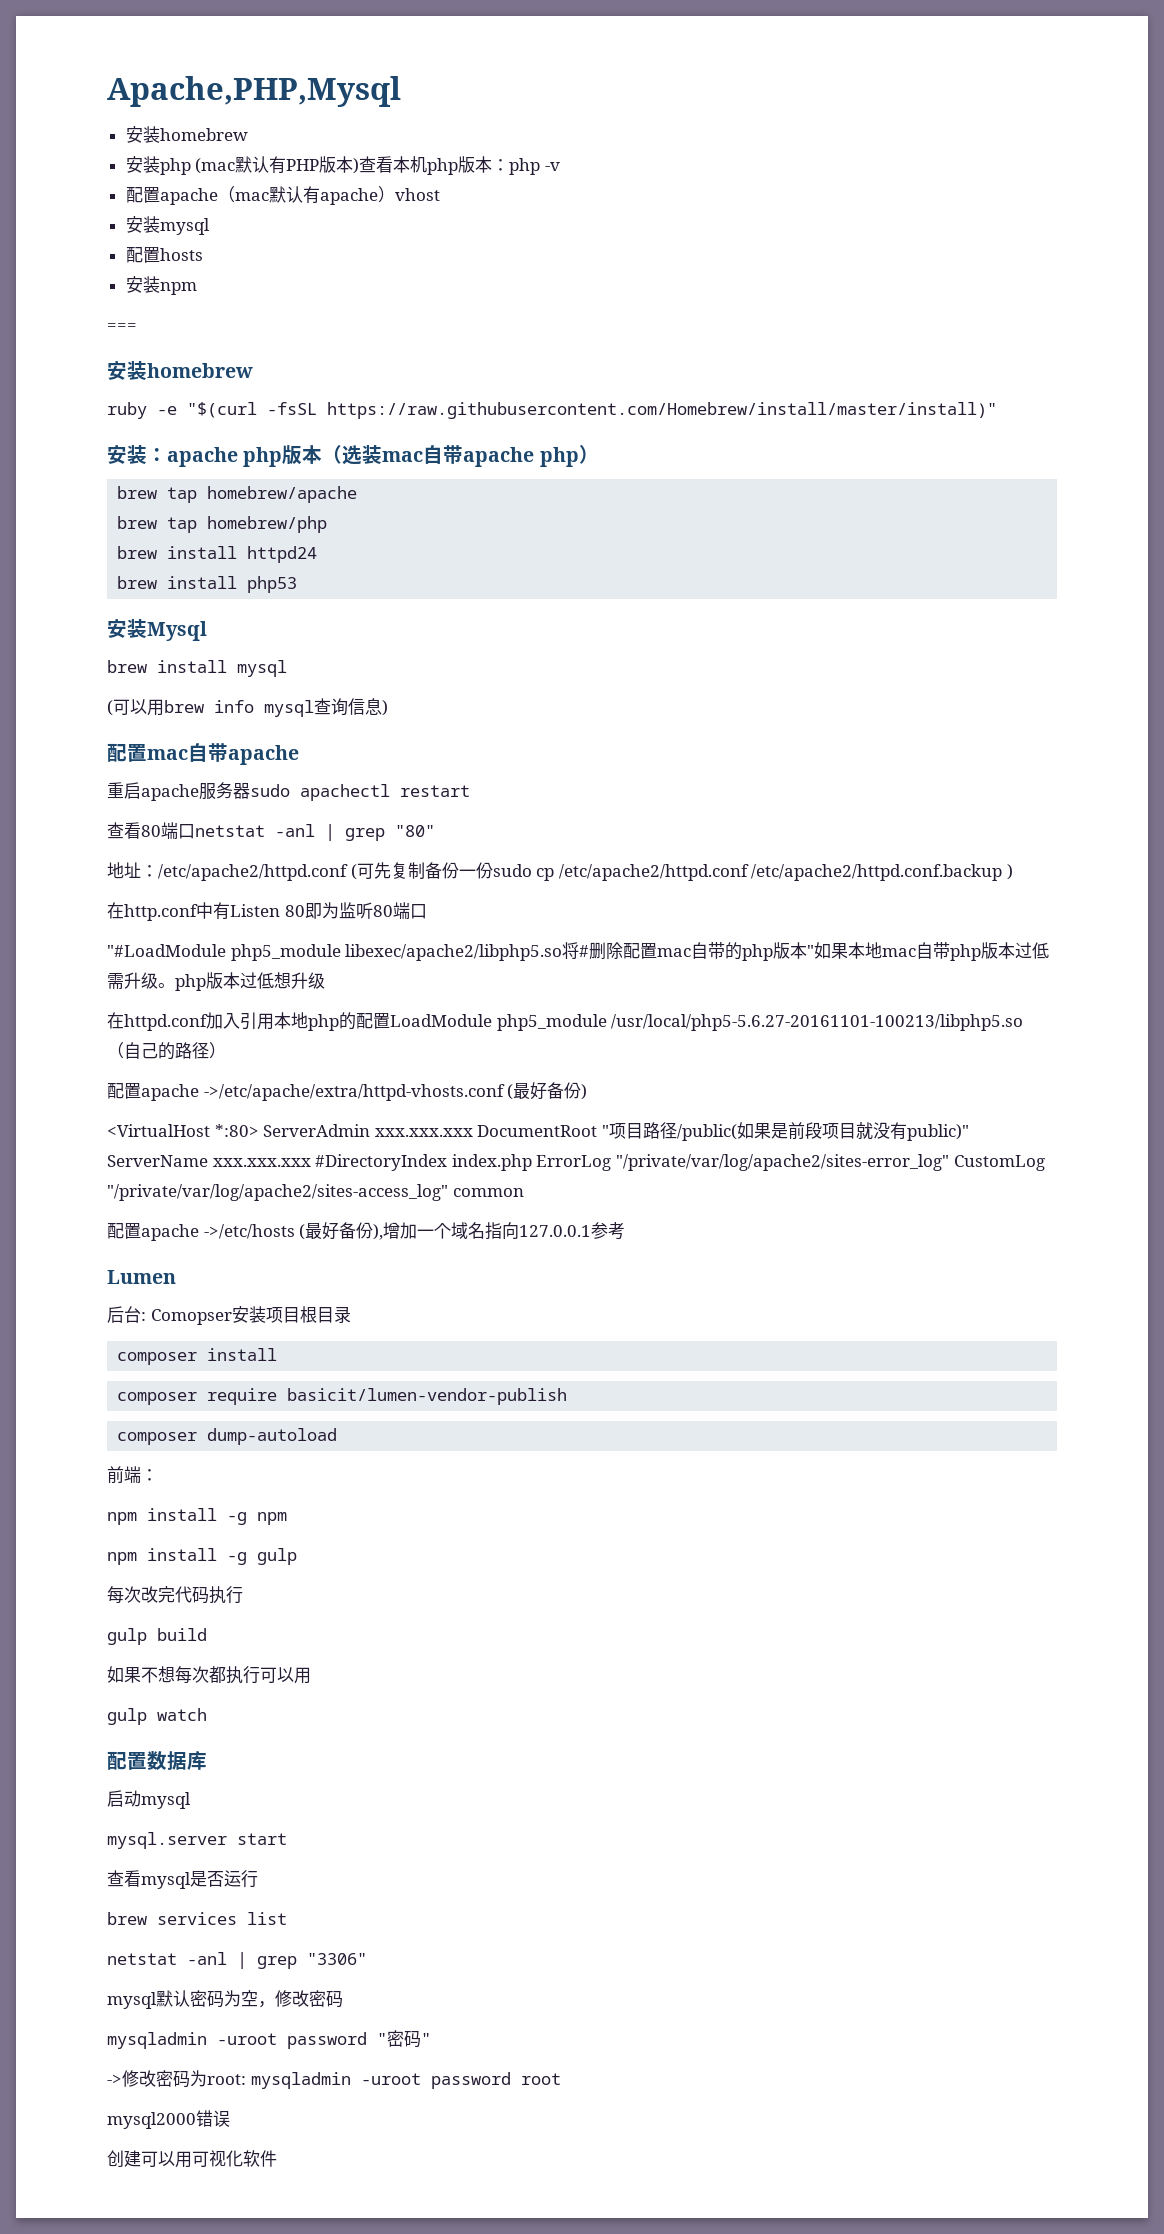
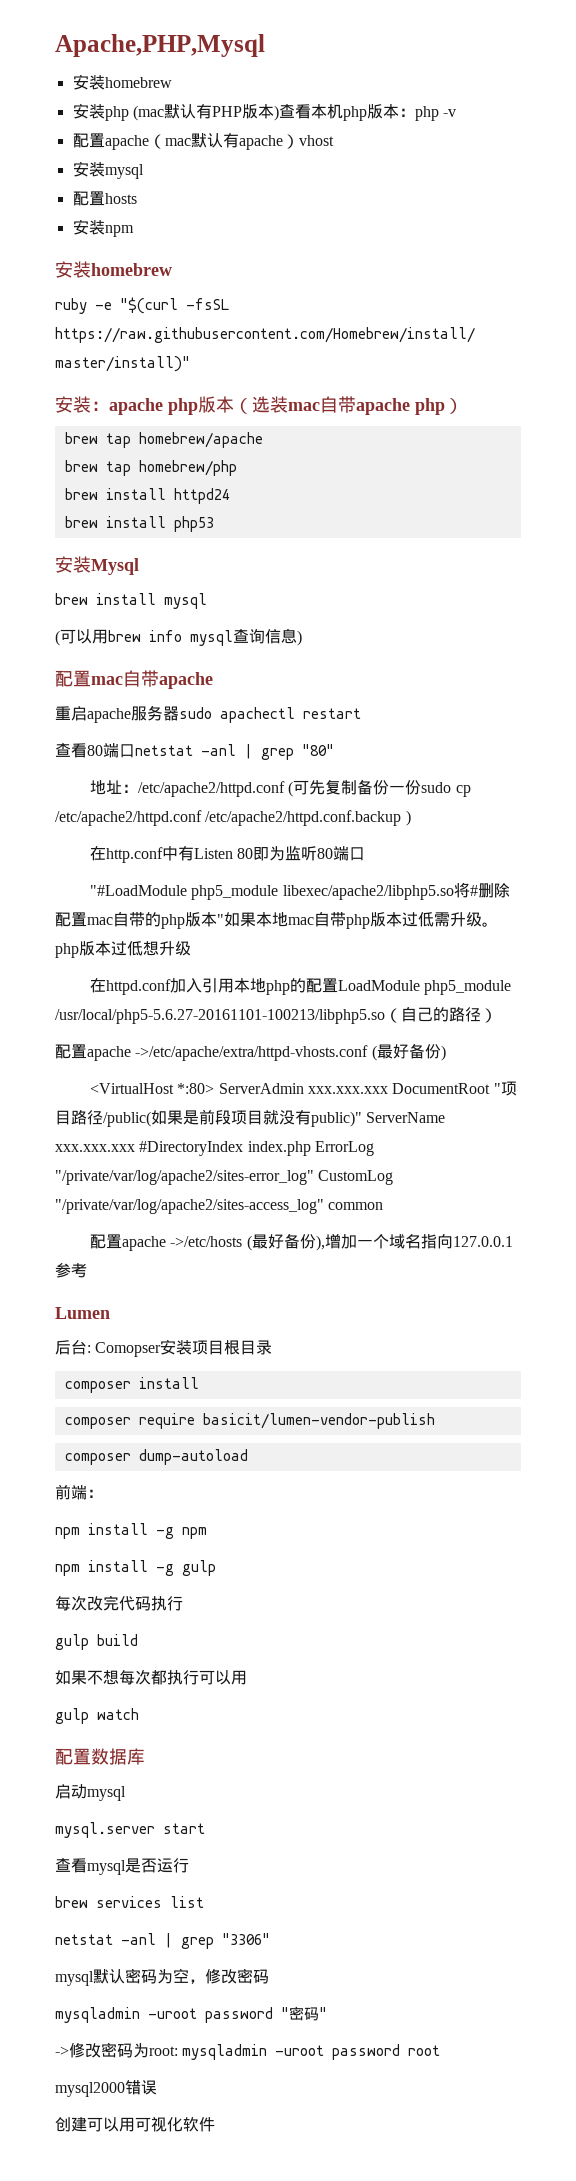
[107,323,137,331] // === -> (134, 231) none

